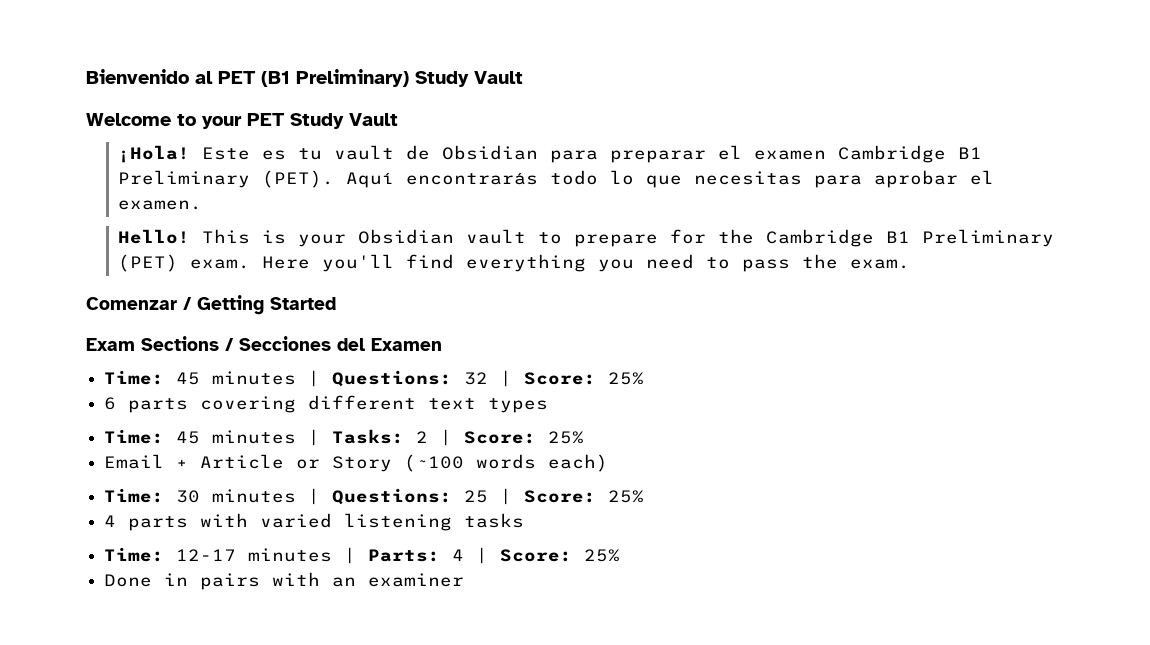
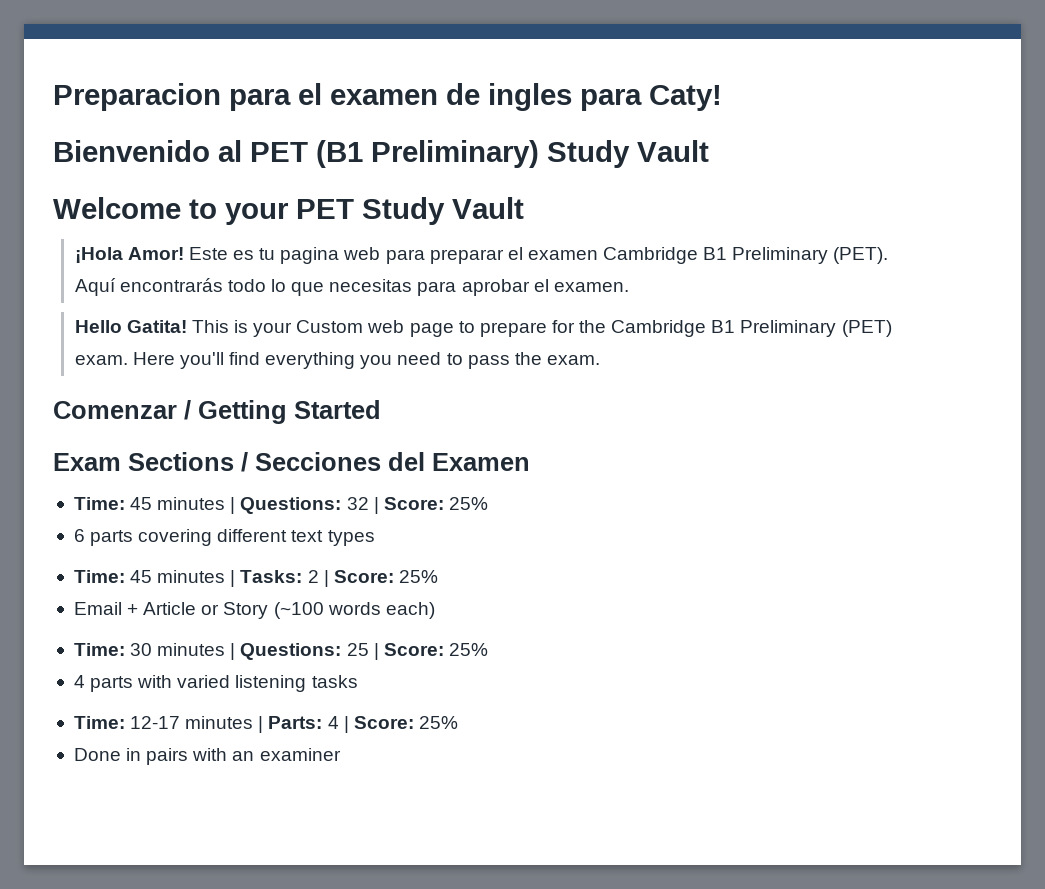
(86, 76) none -> [53,83,722,111] Preparacion para el examen de ingles para Caty! //
[117,145,190,163] ¡Hola! -> [74,247,184,263] ¡Hola Amor!
[333,145,538,160] vault de Obsidian -> [280,247,381,264] pagina web
[117,229,190,244] Hello! -> [74,320,187,333] Hello Gatita!
[357,229,526,244] Obsidian vault -> [296,320,454,337] Custom web page

